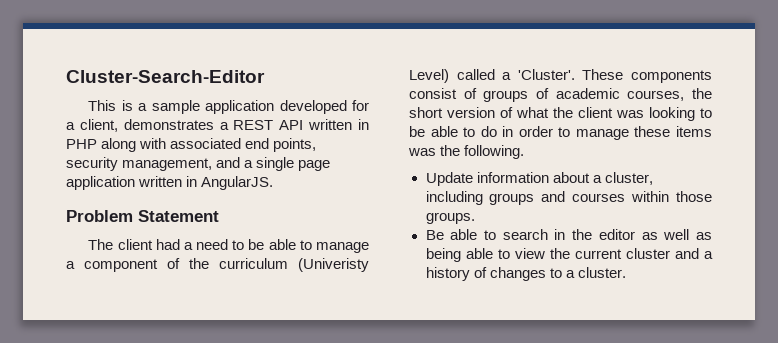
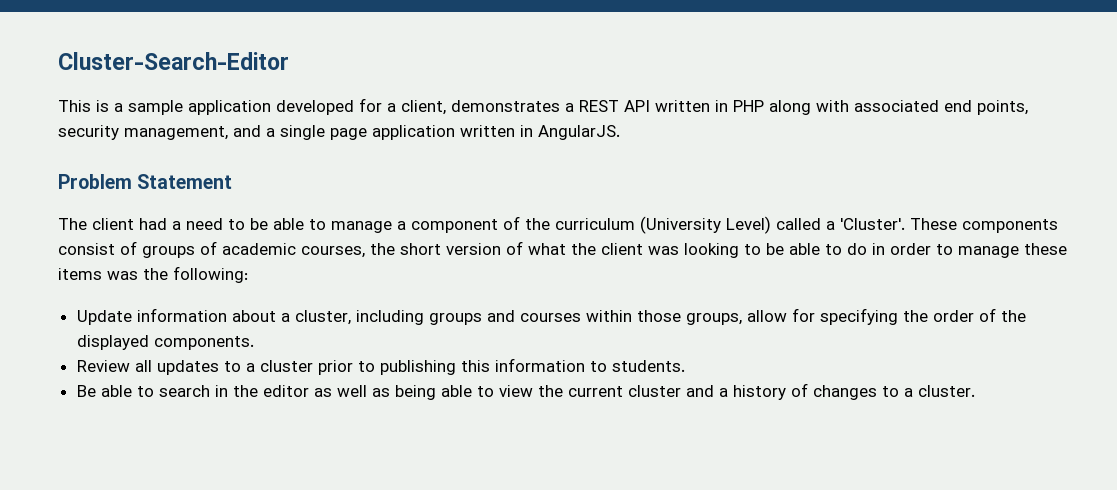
[298,258,369,272] (Univeristy -> [640,216,721,234] (University
[464,145,525,159] following. -> [173,266,248,283] following:
[425,212,475,224] groups. -> [685,308,1026,325] [76,335,254,350] [76,358,685,375] groups, allow for specifying the order of the displayed components. // Review all updates to a cluster prior to publishing this information to students.

